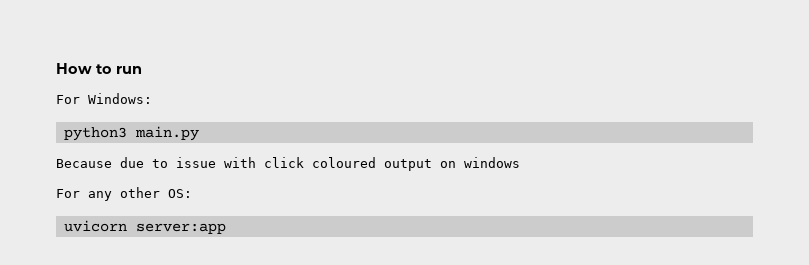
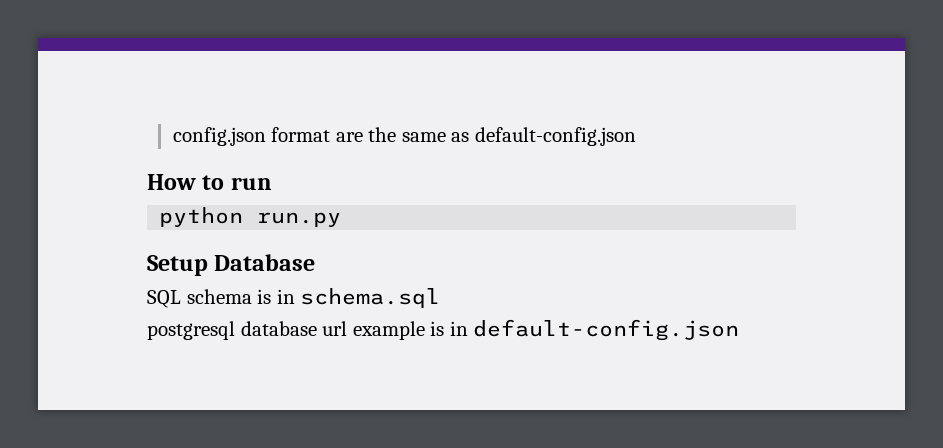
[56,63,142,74] [56,93,152,104] [63,126,199,141] [56,157,520,171] [56,187,192,201] [63,220,226,234] How to run // For Windows: // python3 main.py // Because due to issue with click coloured output on windows // For any other OS: // uvicorn server:app -> [172,127,636,146] [147,174,272,190] [159,207,342,227] [147,254,316,276] [147,288,441,308] [147,319,740,341] config.json format are the same as default-config.json // How to run // python run.py // Setup Database // SQL schema is in schema.sql // postgresql database url example is in default-config.json

